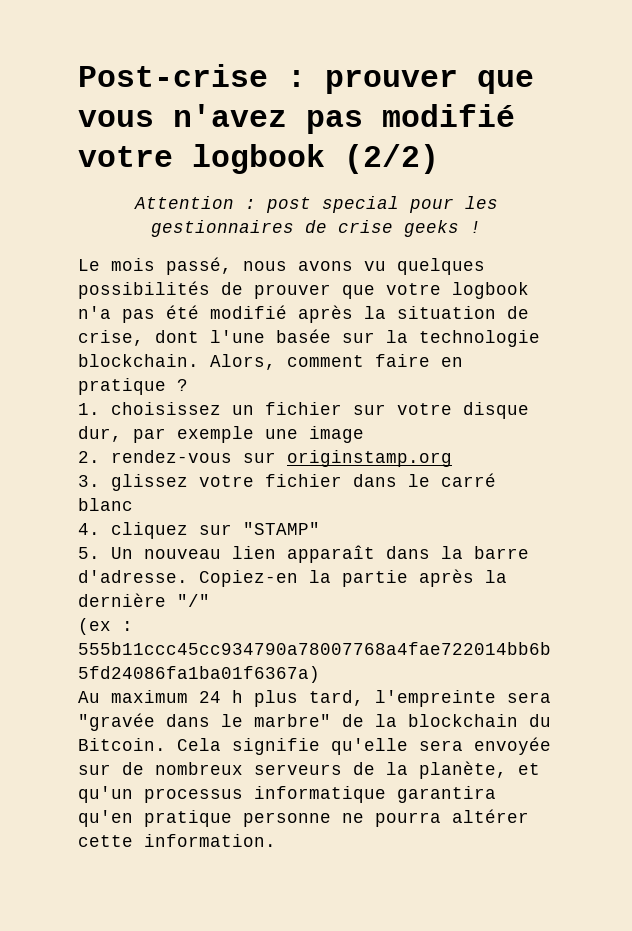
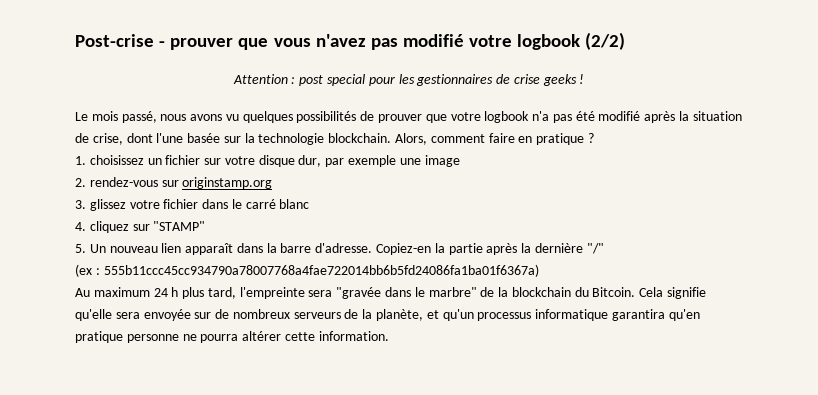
[287,70,306,87] : -> [159,41,166,47] -

